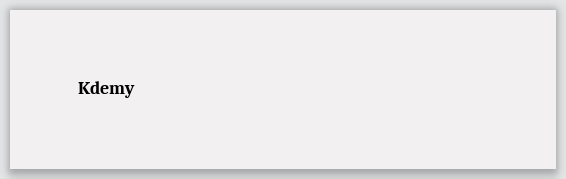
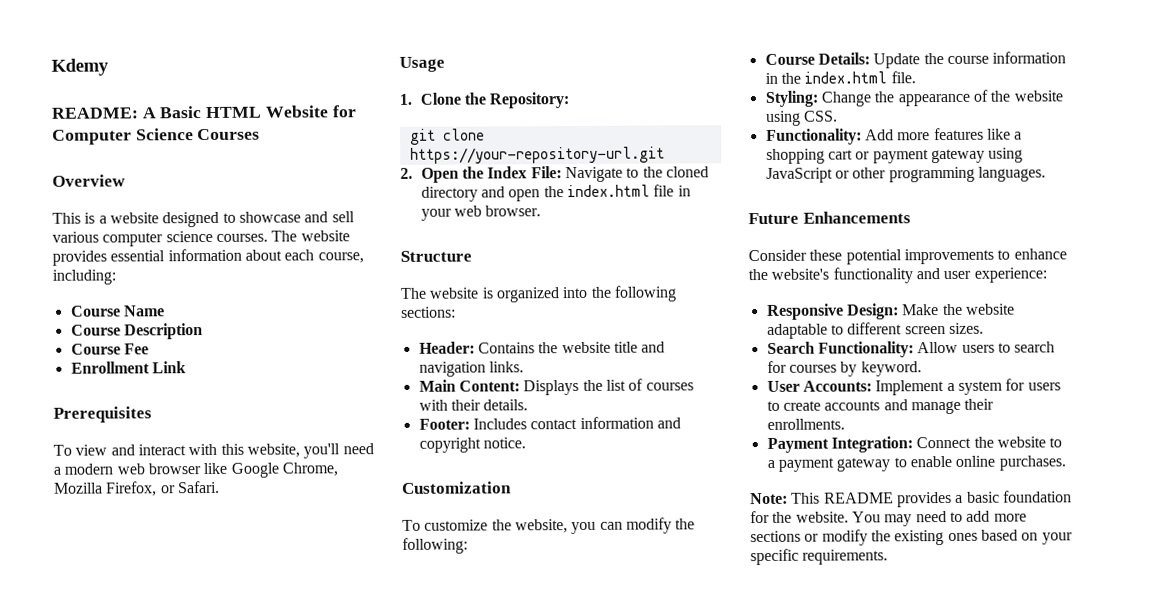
(135, 89) none -> [51,105,357,119] [52,128,261,145] [52,174,126,187] [52,211,355,228] [52,230,350,247] [52,248,364,266] [52,269,116,285] [70,305,165,317] [70,323,203,340] [70,343,149,355] [70,361,186,374] [53,406,152,423] [53,443,374,459] [53,462,338,478] [54,480,220,497] [399,56,445,72] [399,92,570,109] [409,128,485,145] [409,146,665,164] [400,166,709,183] [420,184,691,202] [420,205,542,221] [400,250,472,262] [400,285,677,303] [401,306,456,318] [418,341,666,354] [418,361,524,377] [418,378,694,396] [418,399,529,411] [418,416,681,430] [418,437,526,453] [402,481,512,494] [402,517,696,535] [402,537,468,554] [764,51,1067,69] [764,71,916,84] [764,89,1063,107] [765,110,838,126] [765,127,1023,145] [765,147,1024,164] [765,166,1046,183] [748,211,911,225] [748,248,1067,265] [748,267,1047,284] [766,303,1015,320] [766,322,984,339] [766,341,1056,358] [766,360,922,377] [766,378,1061,396] [766,398,995,415] [766,418,845,430] [766,436,1063,453] [766,455,1066,472] [750,490,1072,508] [750,510,1027,527] [750,529,1073,546] [750,548,889,566] // README: A Basic HTML Website for Computer Science Courses // Overview // This is a website designed to showcase and sell various computer science courses. The website provides essential information about each course, including: // Course Name // Course Description // Course Fee // Enrollment Link // Prerequisites // To view and interact with this website, you'll need a modern web browser like Google Chrome, Mozilla Firefox, or Safari. // Usage // 1. Clone the Repository: // git clone https://your-repository-url.git // 2. Open the Index File: Navigate to the cloned directory and open the index.html file in your web browser. // Structure // The website is organized into the following sections: // Header: Contains the website title and navigation links. // Main Content: Displays the list of courses with their details. // Footer: Includes contact information and copyright notice. // Customization // To customize the website, you can modify the following: // Course Details: Update the course information in the index.html file. // Styling: Change the appearance of the website using CSS. // Functionality: Add more features like a shopping cart or payment gateway using JavaScript or other programming languages. // Future Enhancements // Consider these potential improvements to enhance the website's functionality and user experience: // Responsive Design: Make the website adaptable to different screen sizes. // Search Functionality: Allow users to search for courses by keyword. // User Accounts: Implement a system for users to create accounts and manage their enrollments. // Payment Integration: Connect the website to a payment gateway to enable online purchases. // Note: This README provides a basic foundation for the website. You may need to add more sections or modify the existing ones based on your specific requirements.

